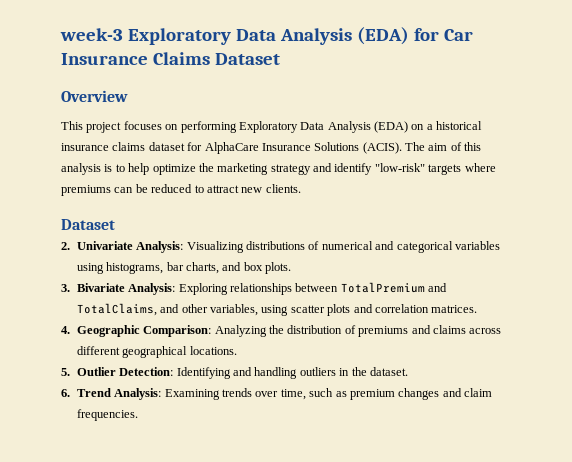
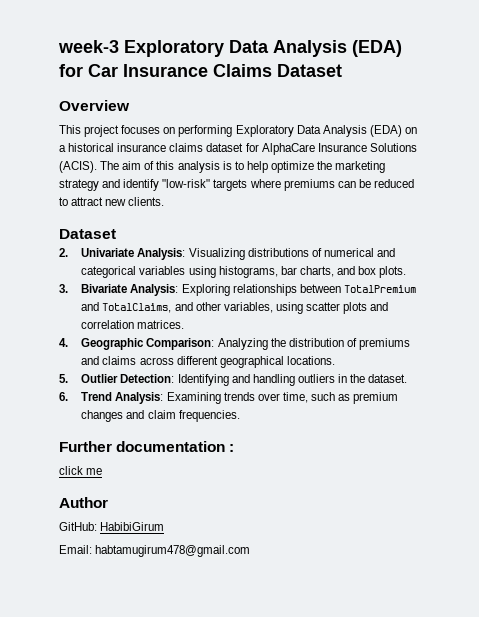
(138, 415) none -> [59,441,235,452] [59,466,103,475] [59,497,108,508] [59,522,165,531] [59,545,251,557] // Further documentation : // click me // Author // GitHub: HabibiGirum // Email: habtamugirum478@gmail.com

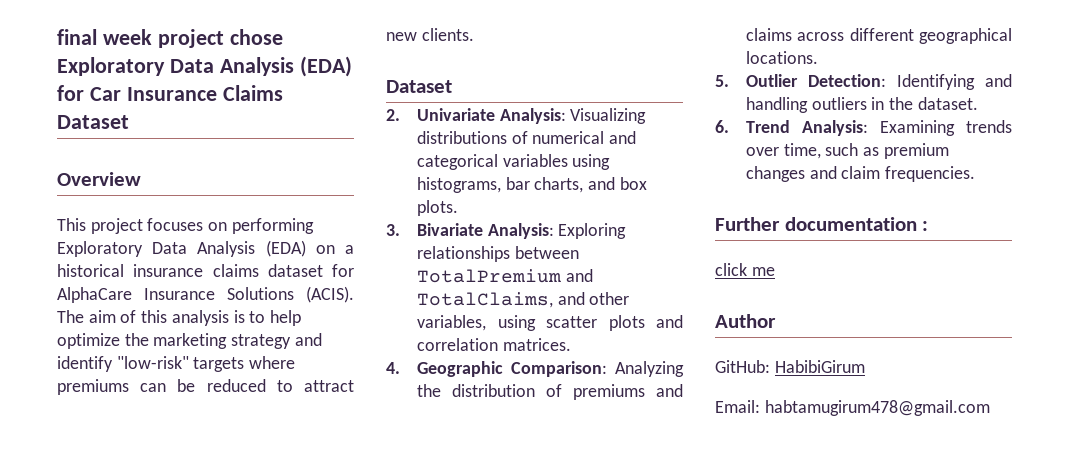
[58,40,119,53] week-3 -> [57,29,283,48] final week project chose

